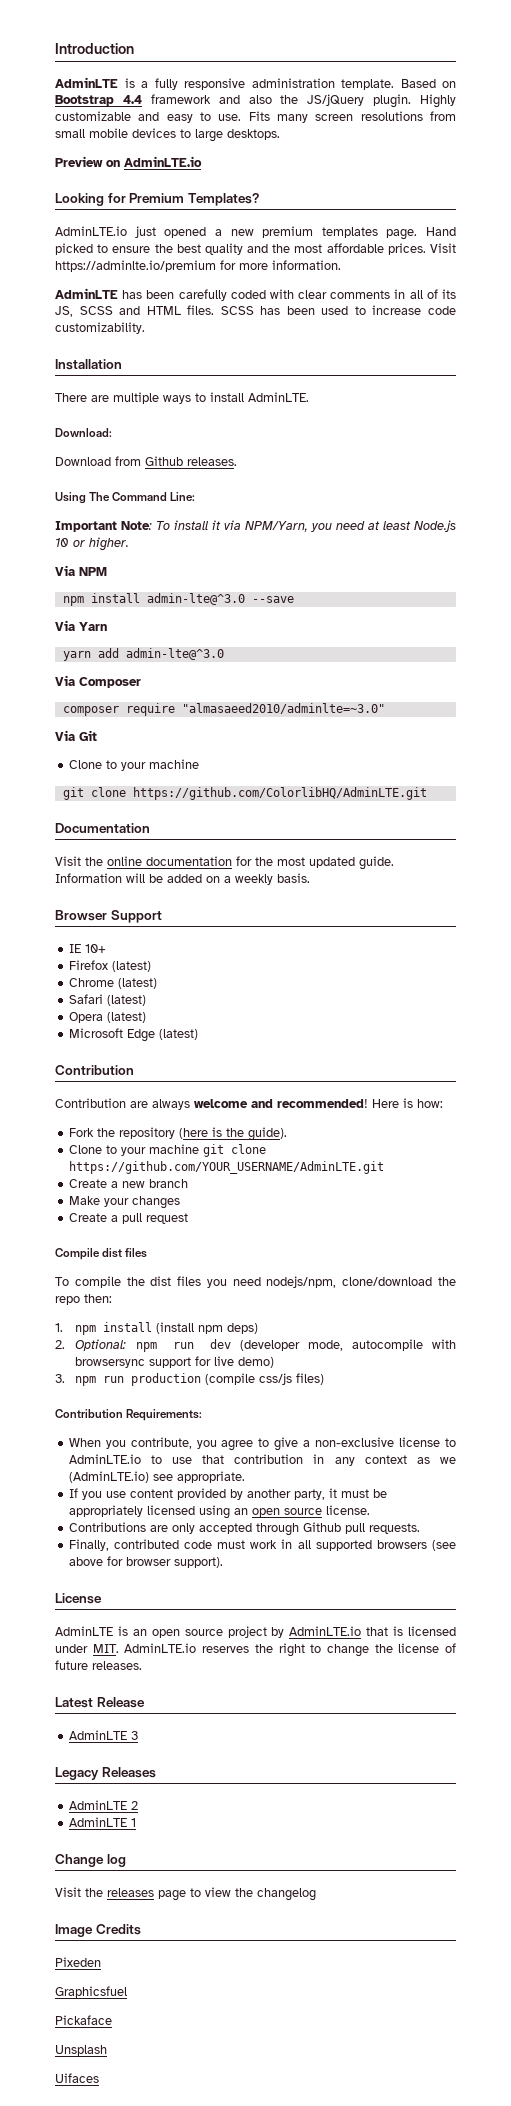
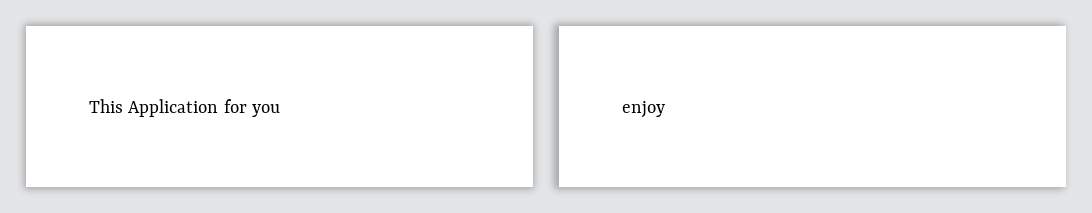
[55,43,134,54] [55,77,456,90] [55,94,456,108] [55,111,456,123] [55,128,280,142] [55,156,202,167] [55,193,259,206] [55,226,456,240] [55,243,457,255] [55,260,341,272] [55,288,457,301] [55,305,456,317] [55,322,145,334] [55,359,122,370] [55,392,309,404] [55,428,112,437] [55,456,237,466] [55,492,196,504] [55,520,456,532] [55,537,129,551] [55,565,107,576] [62,593,294,606] [55,620,107,631] [62,648,224,661] [55,675,141,688] [62,703,385,716] [55,730,97,741] [68,759,199,771] [62,787,427,800] [55,823,150,833] [55,856,394,870] [55,873,310,885] [55,910,162,923] [68,944,106,953] [68,960,151,972] [68,978,157,989] [68,994,146,1006] [68,1012,146,1023] [68,1028,198,1042] [55,1065,134,1075] [55,1098,443,1110] [68,1127,287,1141] [68,1144,266,1157] [68,1161,384,1174] [68,1179,188,1188] [68,1196,180,1209] [68,1213,188,1224] [55,1248,148,1260] [55,1276,456,1288] [55,1294,112,1305] [55,1322,259,1335] [55,1339,456,1352] [75,1356,275,1368] [55,1373,325,1386] [55,1409,203,1421] [68,1437,457,1451] [68,1454,457,1466] [68,1471,245,1483] [68,1488,387,1500] [68,1505,370,1519] [68,1522,420,1536] [68,1539,457,1551] [68,1556,223,1568] [55,1593,102,1604] [55,1626,456,1638] [55,1643,456,1657] [55,1660,142,1670] [55,1697,145,1708] [68,1730,138,1740] [55,1767,156,1780] [68,1800,138,1810] [68,1817,136,1827] [55,1854,126,1867] [55,1887,316,1901] [55,1924,141,1937] [55,1957,101,1967] [55,1986,127,1998] [55,2015,112,2025] [55,2045,107,2056] [55,2073,99,2083] Introduction // AdminLTE is a fully responsive administration template. Based on Bootstrap 4.4 framework and also the JS/jQuery plugin. Highly customizable and easy to use. Fits many screen resolutions from small mobile devices to large desktops. // Preview on AdminLTE.io // Looking for Premium Templates? // AdminLTE.io just opened a new premium templates page. Hand picked to ensure the best quality and the most affordable prices. Visit https://adminlte.io/premium for more information. // AdminLTE has been carefully coded with clear comments in all of its JS, SCSS and HTML files. SCSS has been used to increase code customizability. // Installation // There are multiple ways to install AdminLTE. // Download: // Download from Github releases. // Using The Command Line: // Important Note: To install it via NPM/Yarn, you need at least Node.js 10 or higher. // Via NPM // npm install admin-lte@^3.0 --save // Via Yarn // yarn add admin-lte@^3.0 // Via Composer // composer require "almasaeed2010/adminlte=~3.0" // Via Git // Clone to your machine // git clone https://github.com/ColorlibHQ/AdminLTE.git // Documentation // Visit the online documentation for the most updated guide. Information will be added on a weekly basis. // Browser Support // IE 10+ // Firefox (latest) // Chrome (latest) // Safari (latest) // Opera (latest) // Microsoft Edge (latest) // Contribution // Contribution are always welcome and recommended! Here is how: // Fork the repository (here is the guide). // Clone to your machine git clone https://github.com/YOUR_USERNAME/AdminLTE.git // Create a new branch // Make your changes // Create a pull request // Compile dist files // To compile the dist files you need nodejs/npm, clone/download the repo then: // 1. npm install (install npm deps) // 2. Optional: npm run dev (developer mode, autocompile with browsersync support for live demo) // 3. npm run production (compile css/js files) // Contribution Requirements: // When you contribute, you agree to give a non-exclusive license to AdminLTE.io to use that contribution in any context as we (AdminLTE.io) see appropriate. // If you use content provided by another party, it must be appropriately licensed using an open source license. // Contributions are only accepted through Github pull requests. // Finally, contributed code must work in all supported browsers (see above for browser support). // License // AdminLTE is an open source project by AdminLTE.io that is licensed under MIT. AdminLTE.io reserves the right to change the license of future releases. // Latest Release // AdminLTE 3 // Legacy Releases // AdminLTE 2 // AdminLTE 1 // Change log // Visit the releases page to view the changelog // Image Credits // Pixeden // Graphicsfuel // Pickaface // Unsplash // Uifaces -> [89,99,281,117] [622,101,665,118] This Application for you // enjoy

